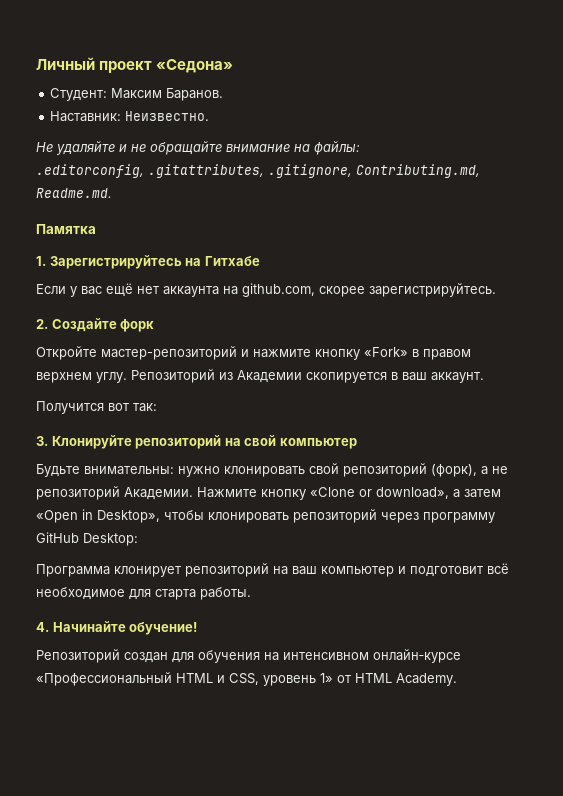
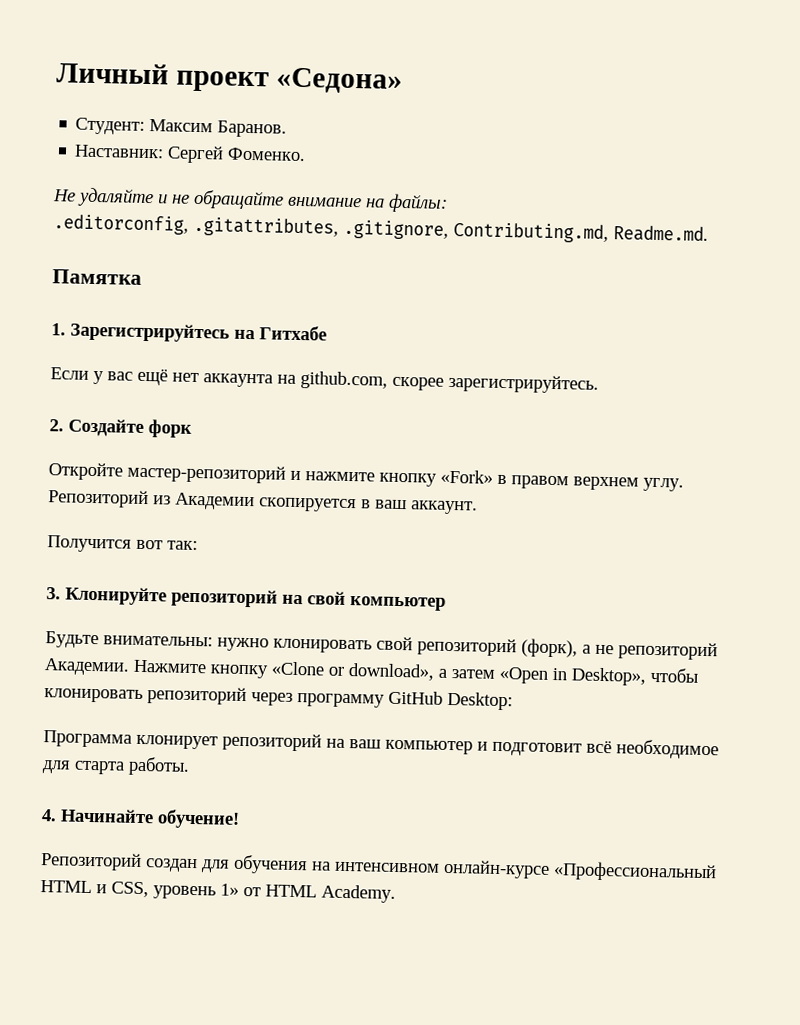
[125,111,210,121] Неизвестно. -> [167,145,307,164] Сергей Фоменко.

